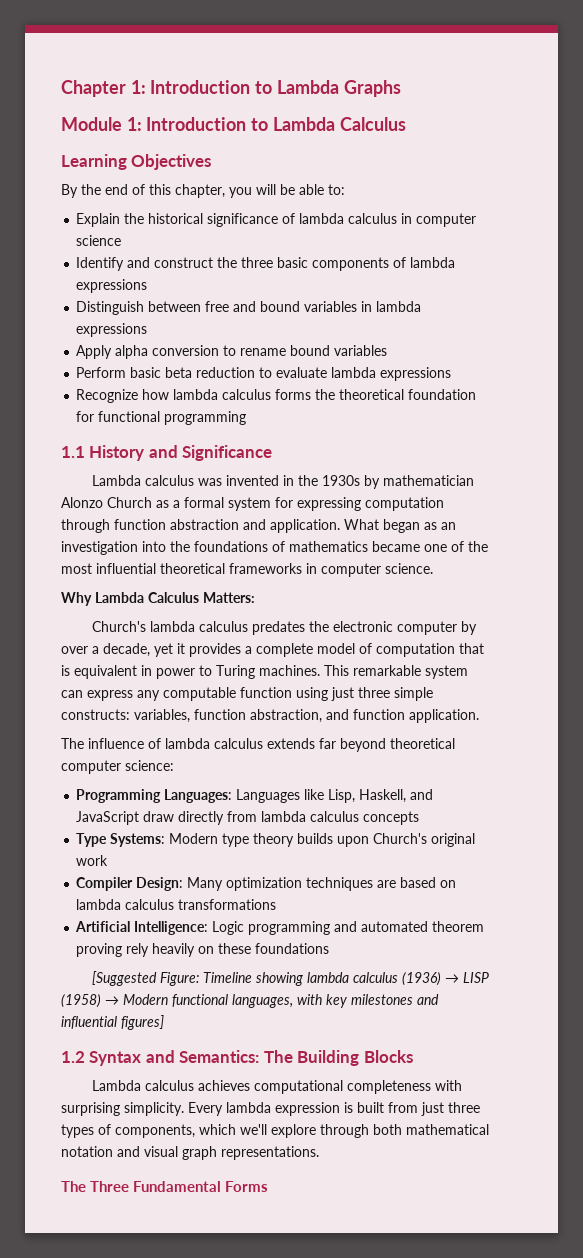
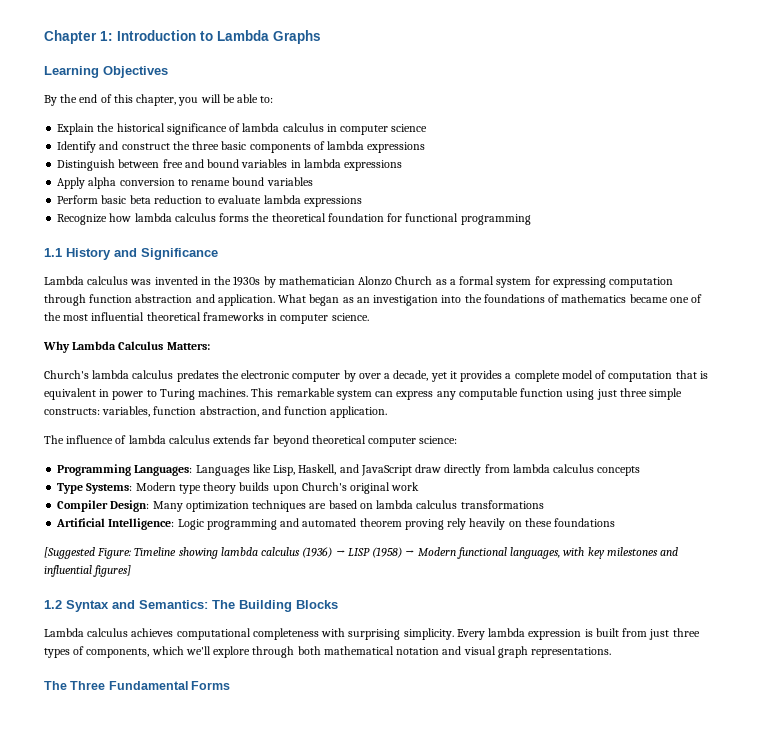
[61,117,406,131] // Module 1: Introduction to Lambda Calculus -> (321, 37) none

